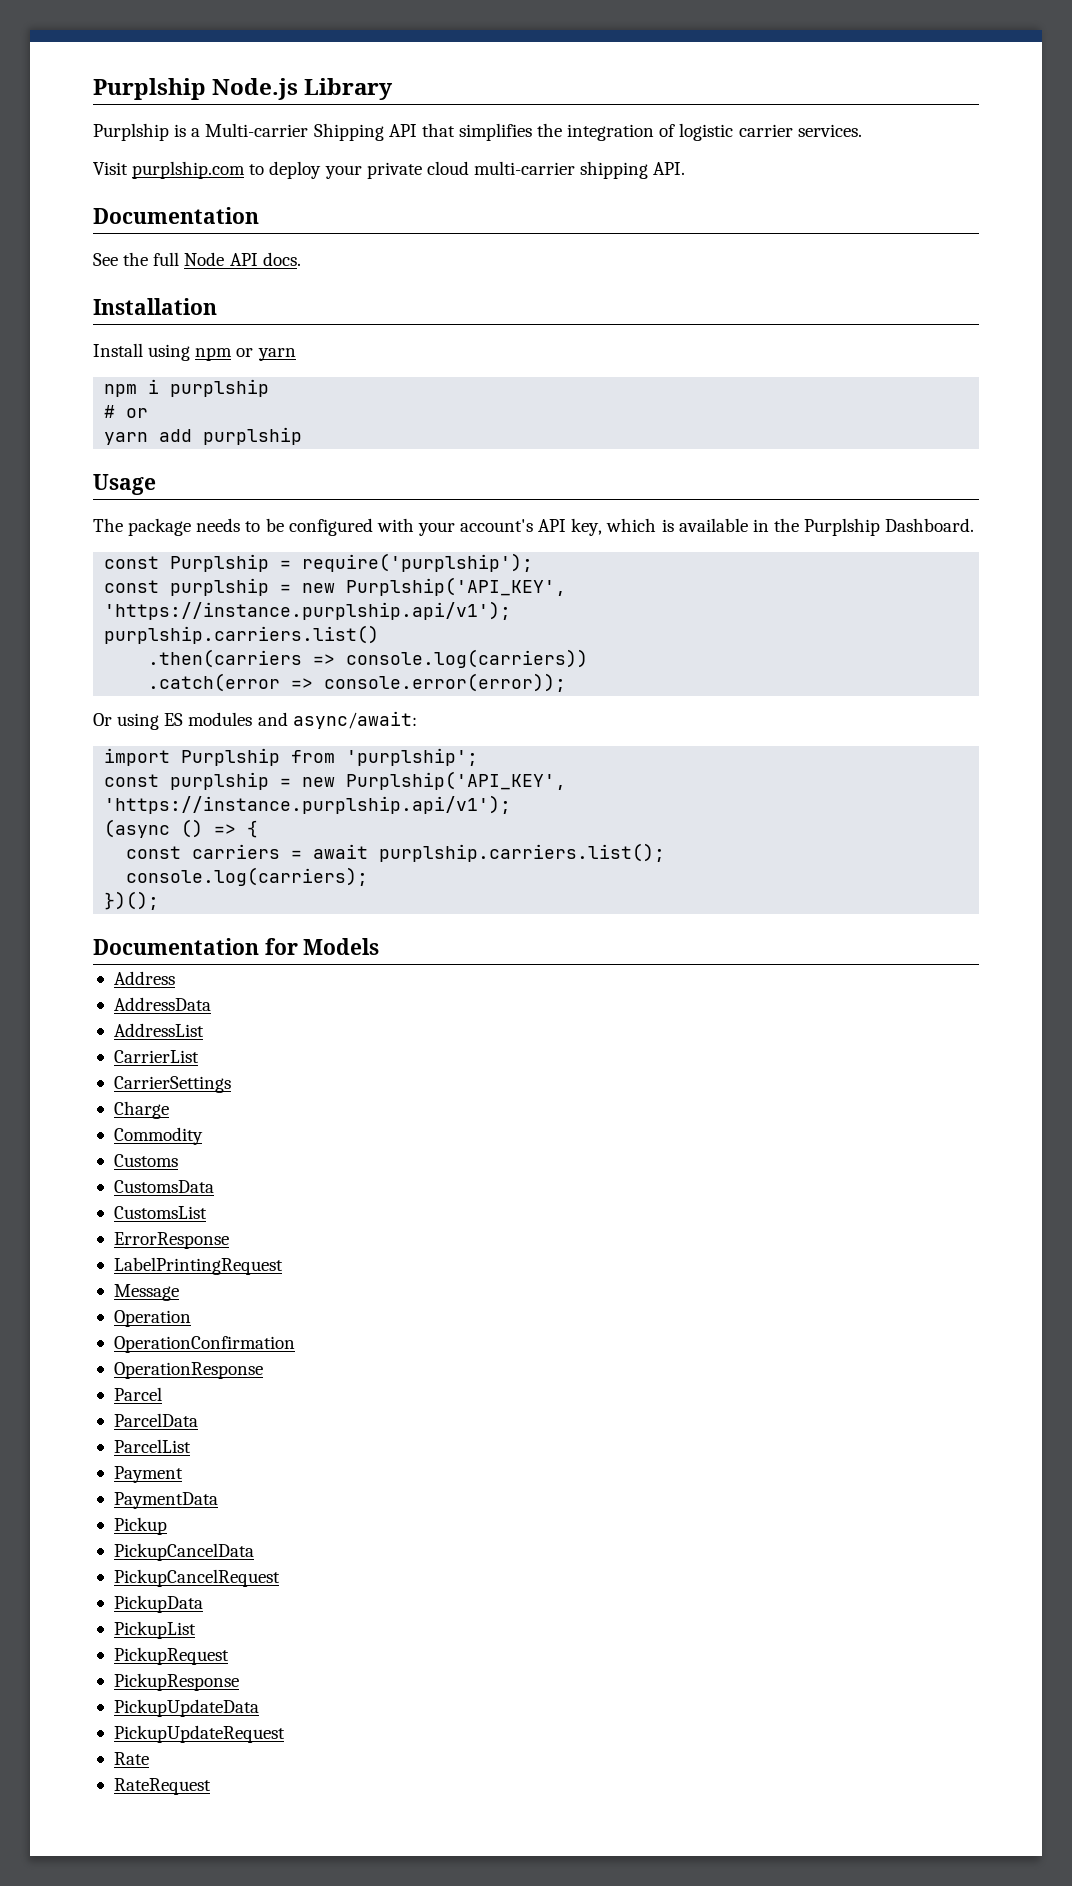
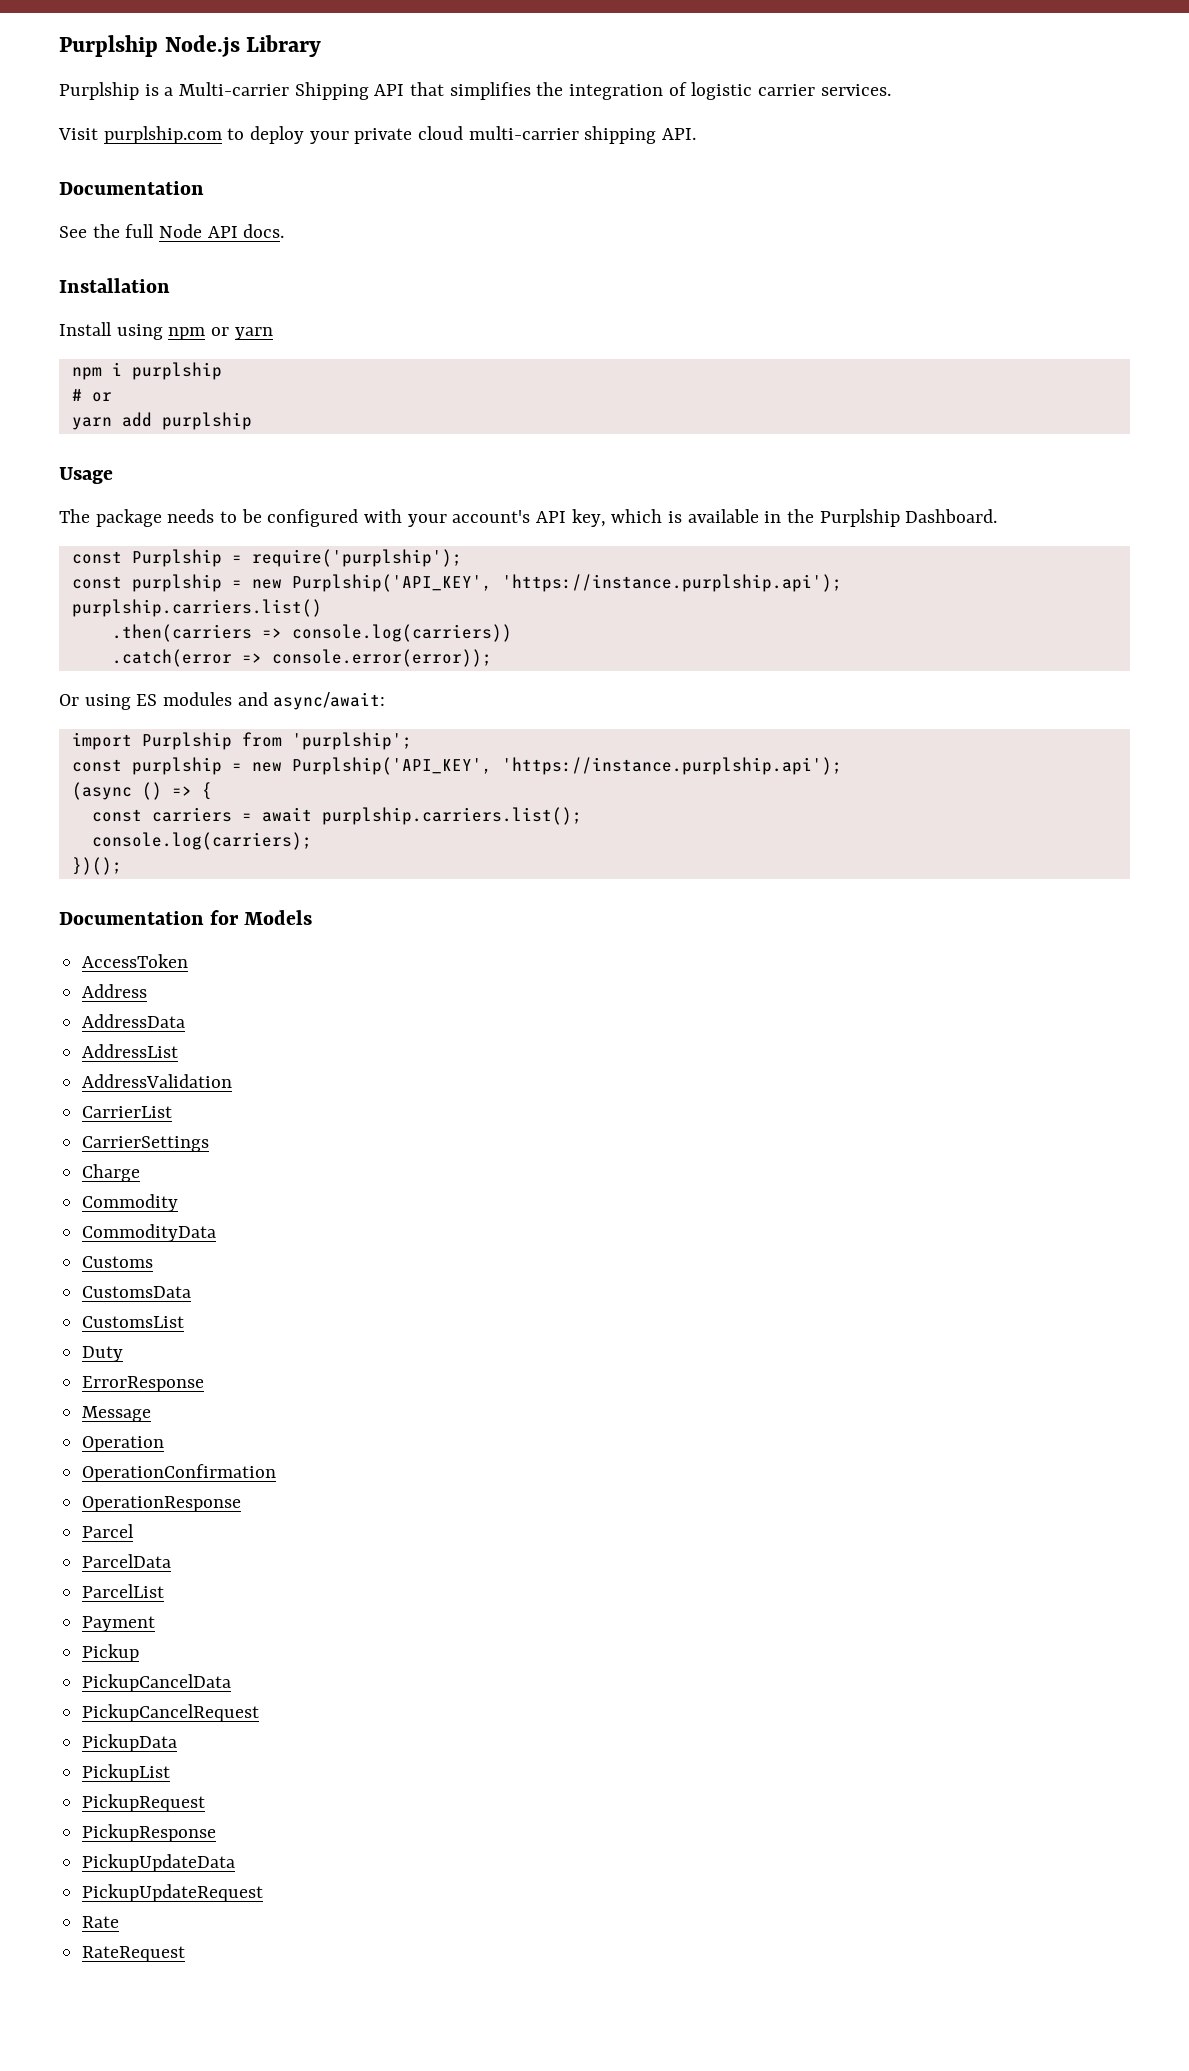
[104,601,512,620] 'https://instance.purplship.api/v1'); -> [501,574,842,592] 'https://instance.purplship.api');
[104,795,512,814] 'https://instance.purplship.api/v1'); -> [501,757,842,775] 'https://instance.purplship.api');
(380, 946) none -> [82,954,189,968] // AccessToken
(204, 1030) none -> [82,1074,233,1088] // AddressValidation
(203, 1136) none -> [82,1224,217,1242] // CommodityData
(207, 1212) none -> [82,1346,124,1362] // Duty
[113,1257,283,1275] // LabelPrintingRequest -> (205, 1384) none
[113,1492,218,1509] // PaymentData -> (156, 1624) none

